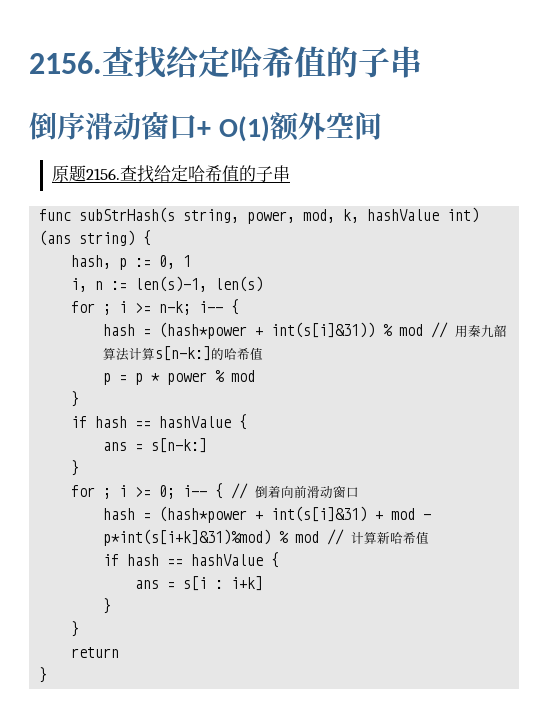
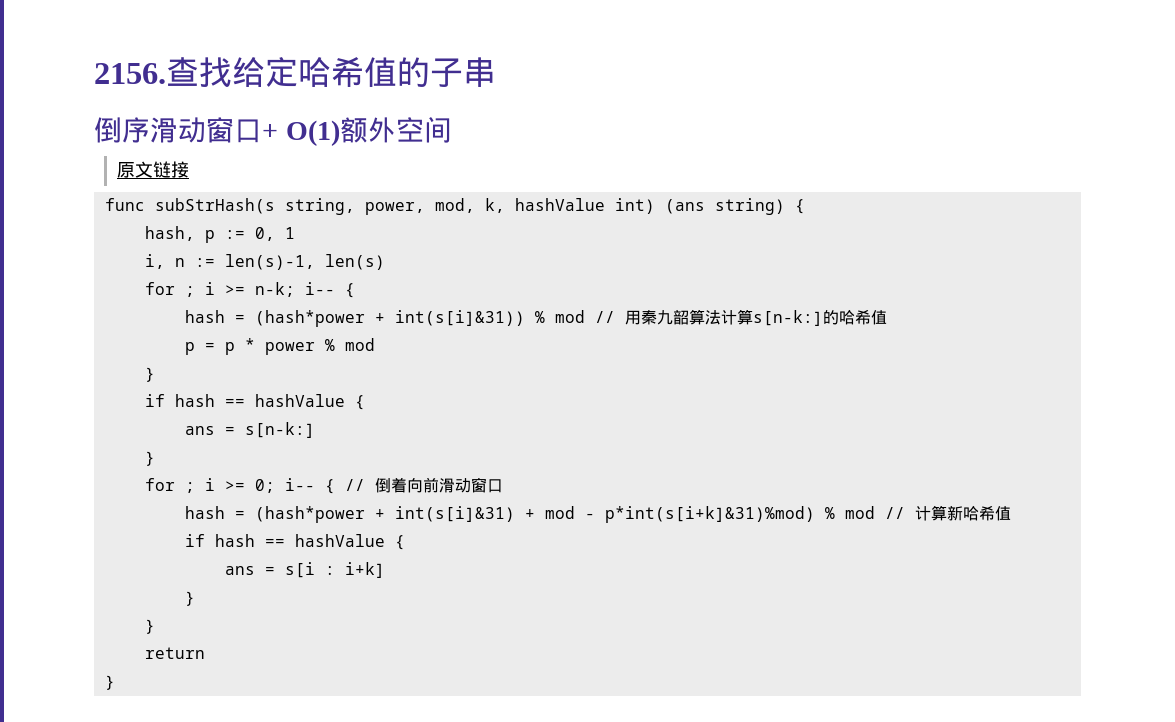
[69,165,291,183] 题2156.查找给定哈希值的子串 -> [134,161,189,178] 文链接

